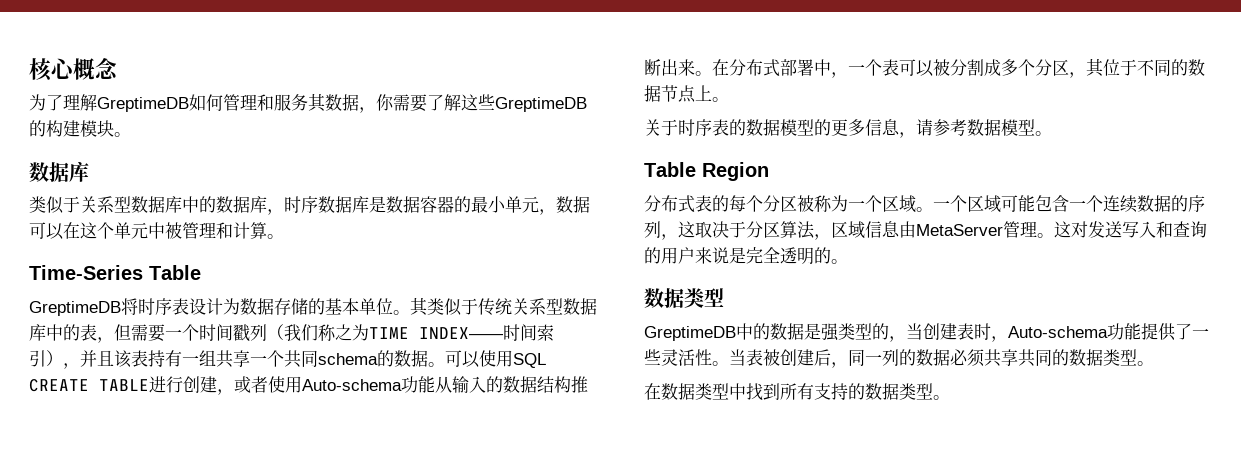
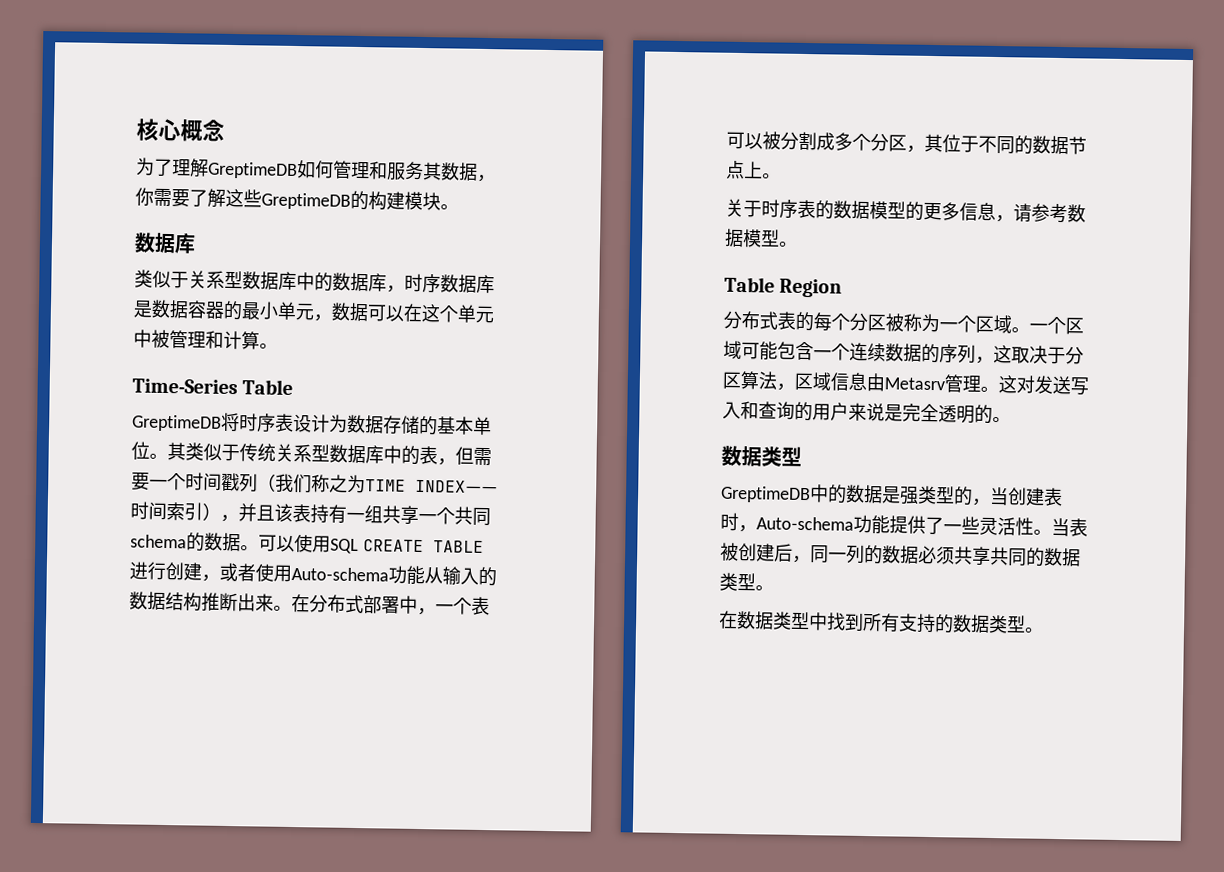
[916,224,1003,236] MetaServer -> [884,377,945,391] Metasrv

